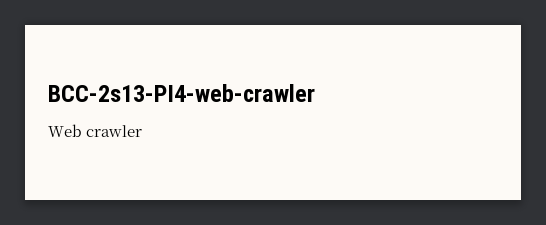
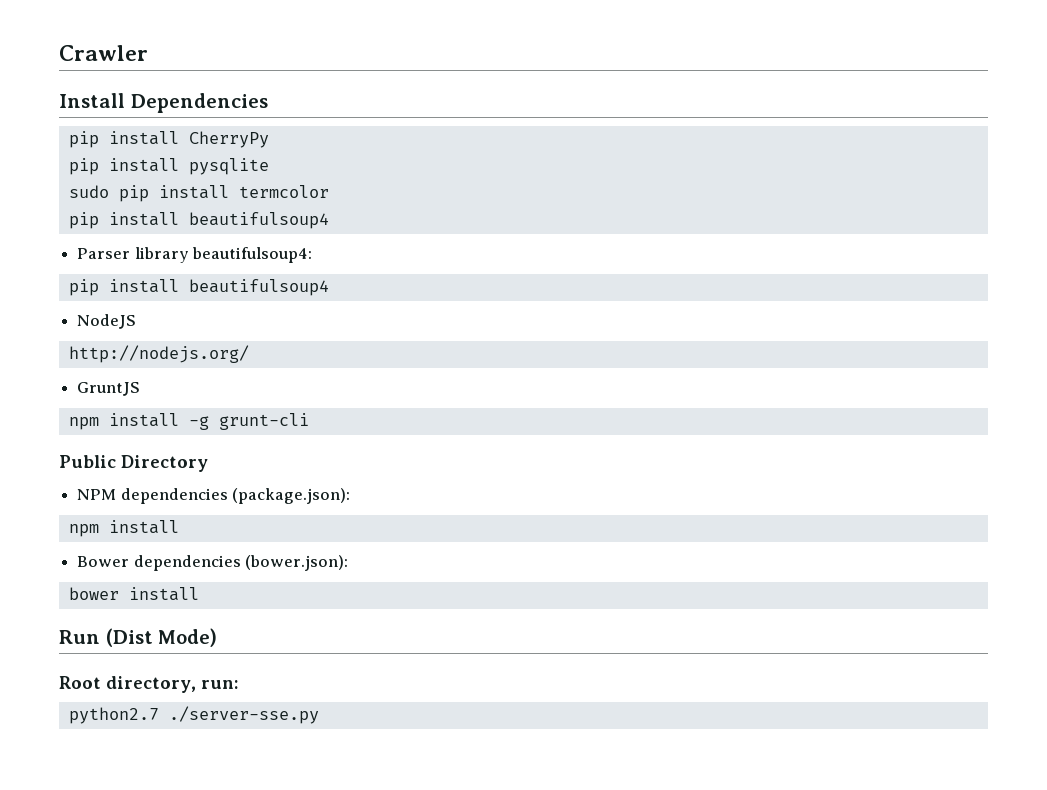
[48,84,315,102] [48,124,143,137] BCC-2s13-PI4-web-crawler // Web crawler -> [59,45,148,61] [59,93,268,113] [68,131,269,148] [68,158,269,175] [68,185,329,202] [68,212,329,229] [77,247,313,263] [68,279,329,296] [77,314,137,329] [68,345,249,363] [77,382,141,396] [68,413,309,430] [59,455,208,472] [77,488,351,504] [68,520,179,537] [77,555,349,571] [68,587,199,601] [59,628,218,647] [59,676,239,693] [68,706,319,724] Crawler // Install Dependencies // pip install CherryPy // pip install pysqlite // sudo pip install termcolor // pip install beautifulsoup4 // Parser library beautifulsoup4: // pip install beautifulsoup4 // NodeJS // http://nodejs.org/ // GruntJS // npm install -g grunt-cli // Public Directory // NPM dependencies (package.json): // npm install // Bower dependencies (bower.json): // bower install // Run (Dist Mode) // Root directory, run: // python2.7 ./server-sse.py

